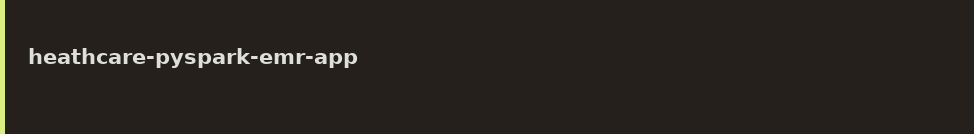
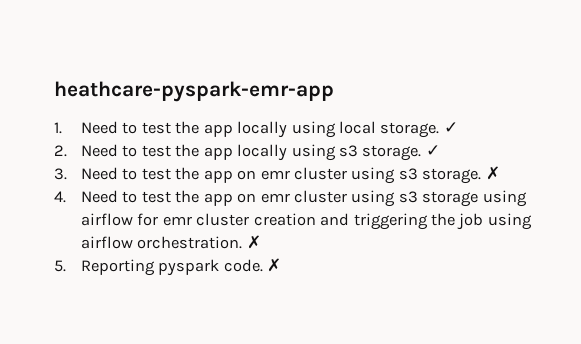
(358, 58) none -> [54,121,458,138] [54,144,440,161] [54,166,500,184] [54,190,527,207] [80,213,532,230] [80,235,261,249] [54,258,282,276] // 1. Need to test the app locally using local storage. ✓ // 2. Need to test the app locally using s3 storage. ✓ // 3. Need to test the app on emr cluster using s3 storage. ✗ // 4. Need to test the app on emr cluster using s3 storage using airflow for emr cluster creation and triggering the job using airflow orchestration. ✗ // 5. Reporting pyspark code. ✗

